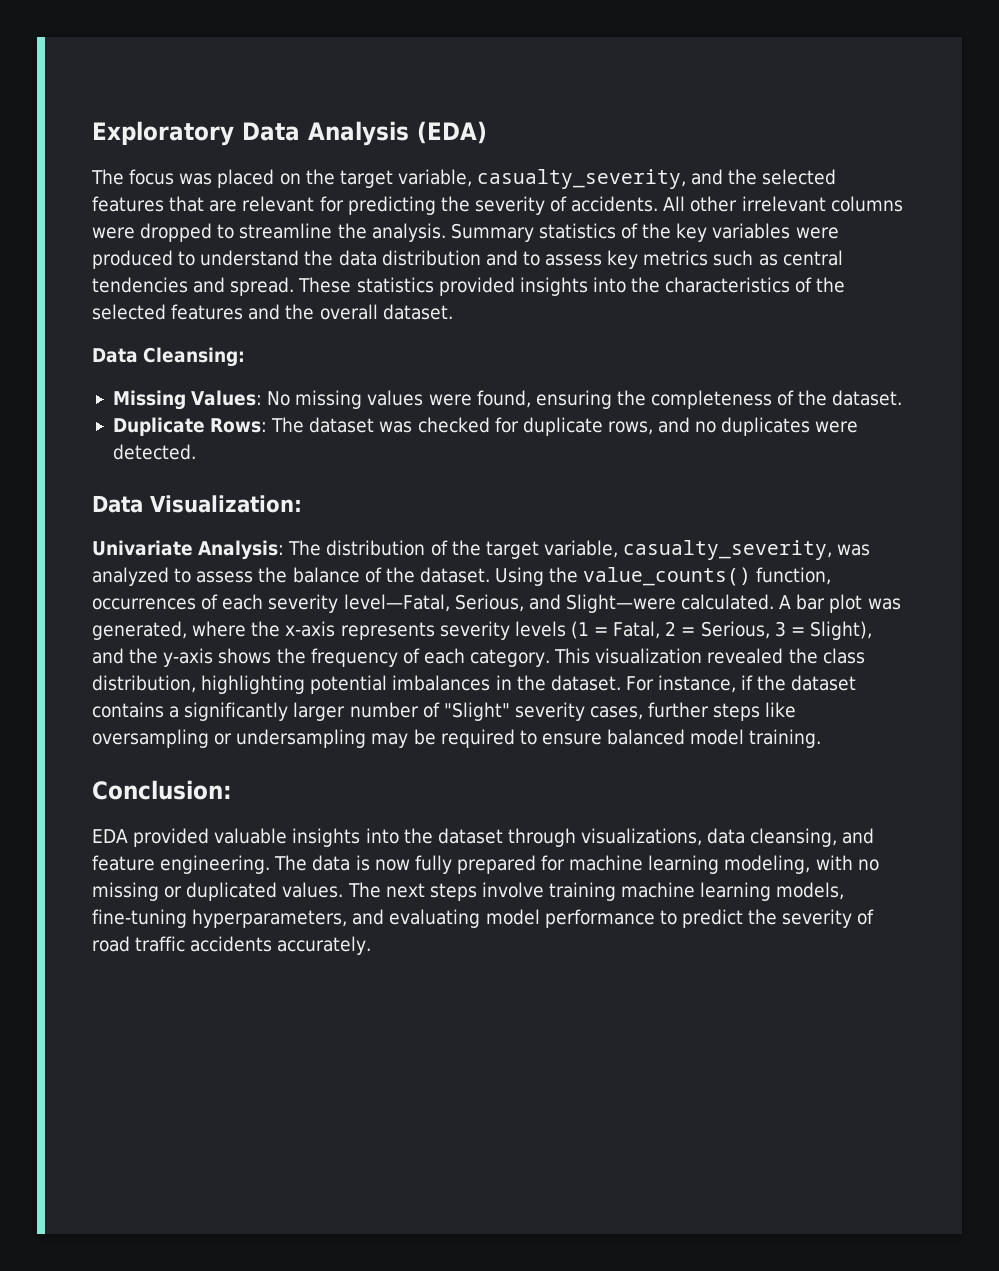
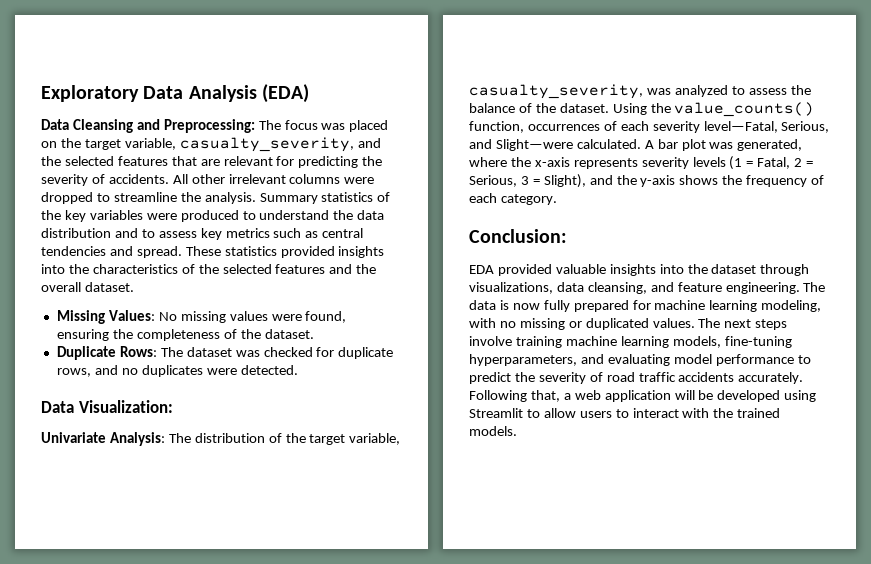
(487, 132) none -> [41,119,255,133] Data Cleansing and Preprocessing:
[92,347,246,367] // Data Cleansing: -> (134, 287) none
[554,648,865,664] [92,675,857,694] [92,702,797,721] [92,729,822,748] This visualization revealed the class distribution, highlighting potential imbalances in the dataset. For instance, if the dataset contains a significantly larger number of "Slight" severity cases, further steps like oversampling or undersampling may be required to ensure balanced model training. -> (557, 199) none
(372, 945) none -> [469,390,817,402] [469,408,781,418] [469,426,517,436] Following that, a web application will be developed using Streamlit to allow users to interact with the trained models.

